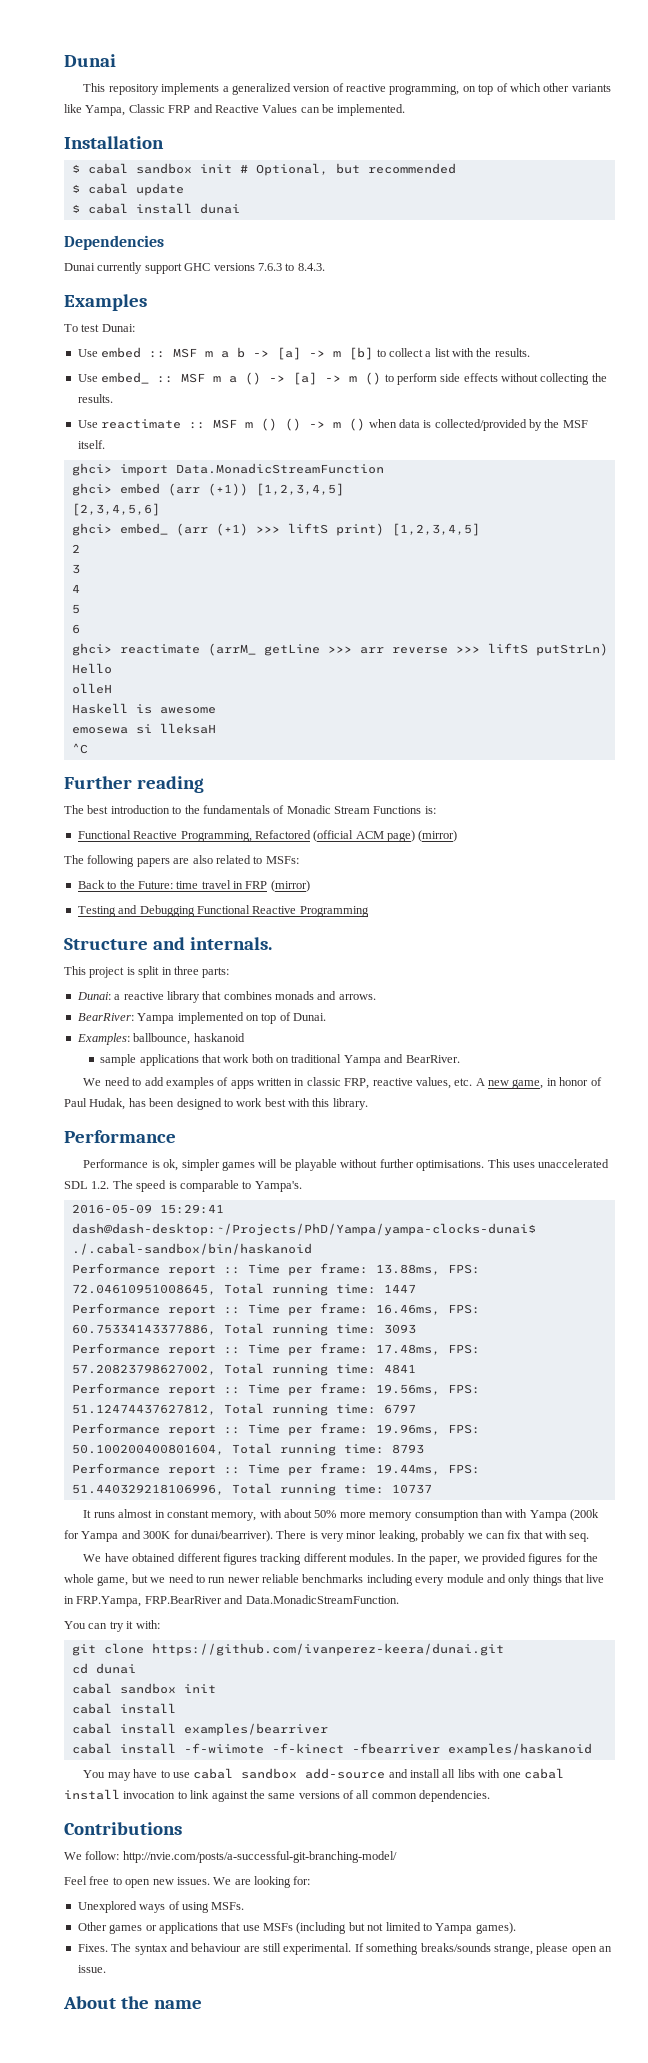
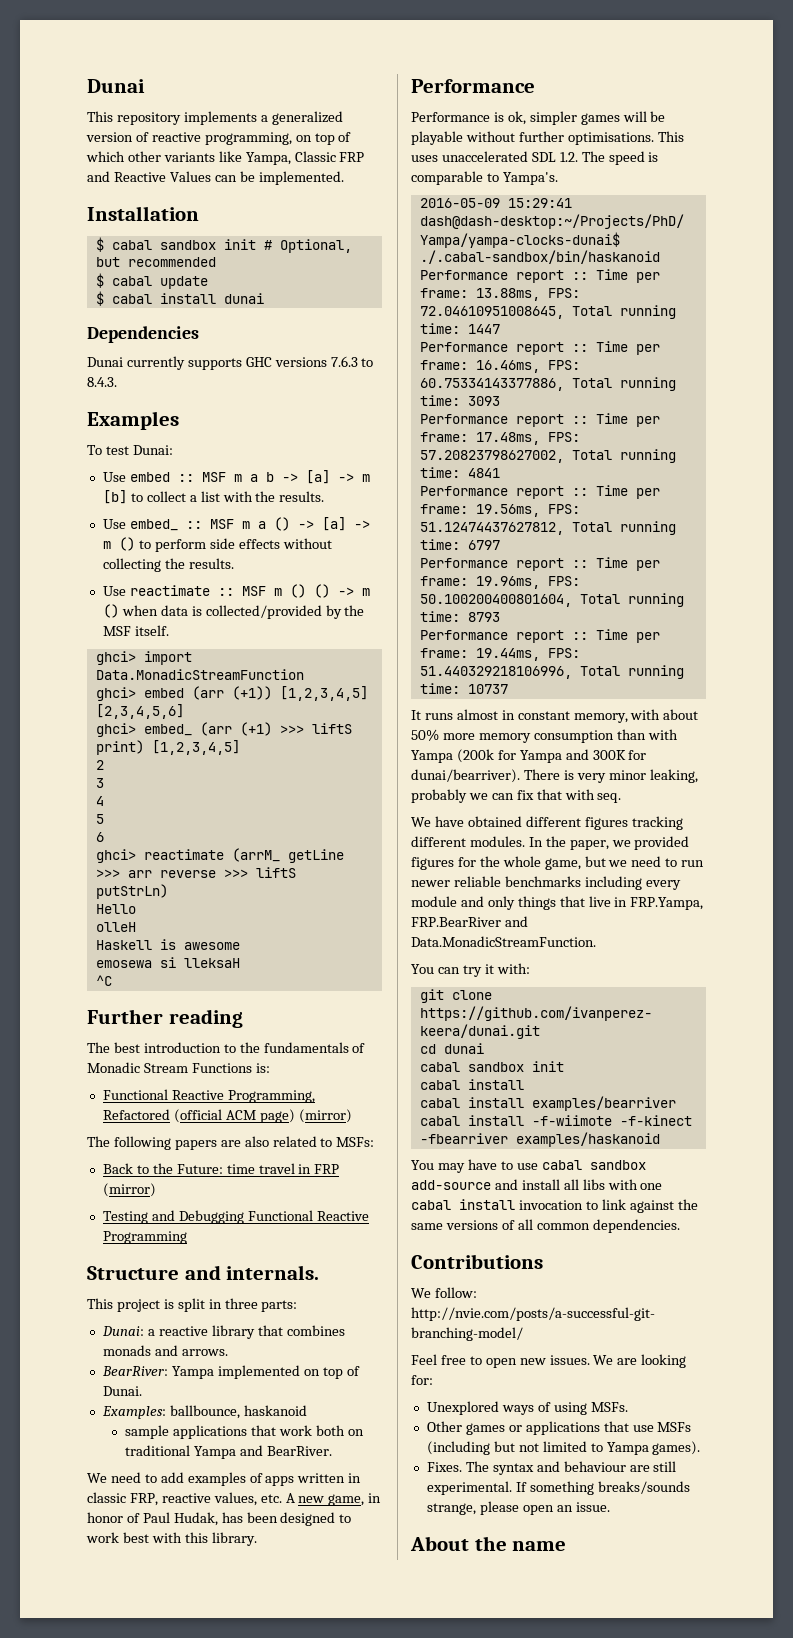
[144,263,182,274] support -> [187,358,242,370] supports

